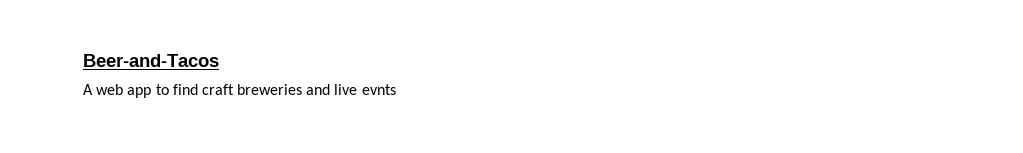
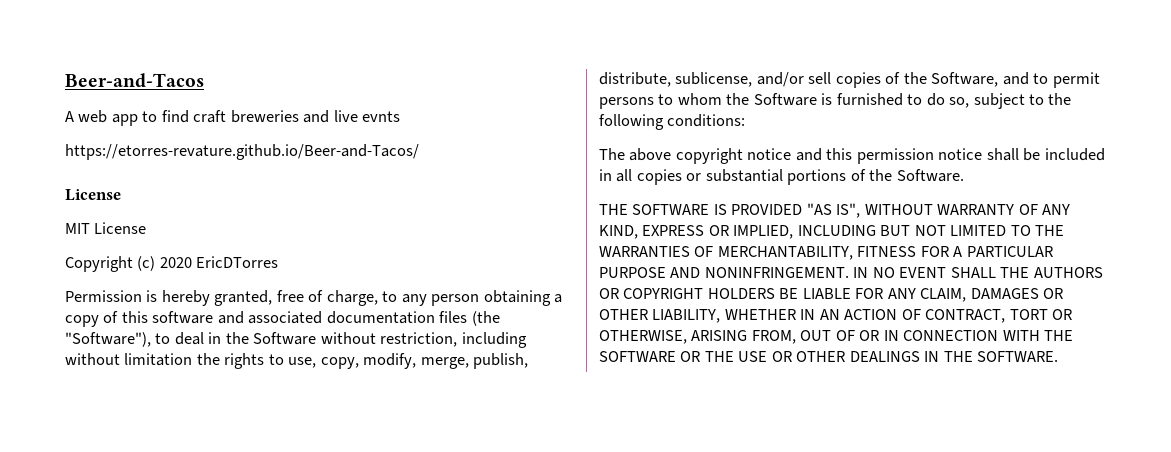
(396, 89) none -> [65,144,419,160] [65,189,121,201] [65,222,147,234] [65,256,279,272] [65,290,563,306] [65,311,500,327] [65,332,527,348] [65,353,529,369] [599,72,1100,88] [599,93,1072,109] [599,114,746,130] [599,148,1105,164] [599,169,964,185] [599,203,1071,218] [599,225,1065,239] [599,246,1053,260] [599,267,1103,278] [599,288,1064,302] [599,309,1073,323] [599,330,1074,344] [599,351,1059,362] // https://etorres-revature.github.io/Beer-and-Tacos/ // License // MIT License // Copyright (c) 2020 EricDTorres // Permission is hereby granted, free of charge, to any person obtaining a copy of this software and associated documentation files (the "Software"), to deal in the Software without restriction, including without limitation the rights to use, copy, modify, merge, publish, distribute, sublicense, and/or sell copies of the Software, and to permit persons to whom the Software is furnished to do so, subject to the following conditions: // The above copyright notice and this permission notice shall be included in all copies or substantial portions of the Software. // THE SOFTWARE IS PROVIDED "AS IS", WITHOUT WARRANTY OF ANY KIND, EXPRESS OR IMPLIED, INCLUDING BUT NOT LIMITED TO THE WARRANTIES OF MERCHANTABILITY, FITNESS FOR A PARTICULAR PURPOSE AND NONINFRINGEMENT. IN NO EVENT SHALL THE AUTHORS OR COPYRIGHT HOLDERS BE LIABLE FOR ANY CLAIM, DAMAGES OR OTHER LIABILITY, WHETHER IN AN ACTION OF CONTRACT, TORT OR OTHERWISE, ARISING FROM, OUT OF OR IN CONNECTION WITH THE SOFTWARE OR THE USE OR OTHER DEALINGS IN THE SOFTWARE.

